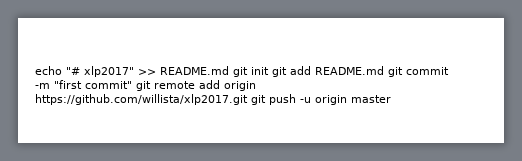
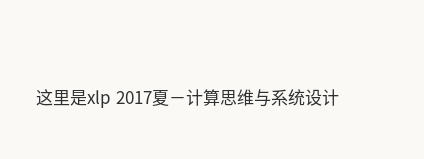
[35,66,449,77] [35,80,256,91] [35,94,391,105] echo "# xlp2017" >> README.md git init git add README.md git commit -m "first commit" git remote add origin https://github.com/willista/xlp2017.git git push -u origin master -> [36,89,339,108] 这里是xlp 2017夏－计算思维与系统设计

